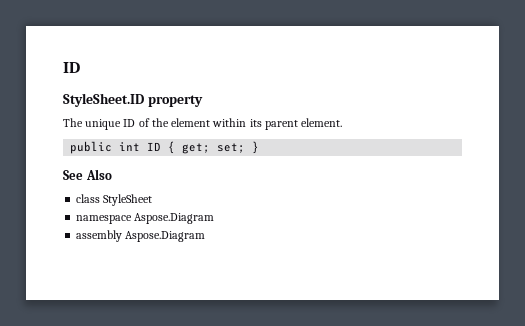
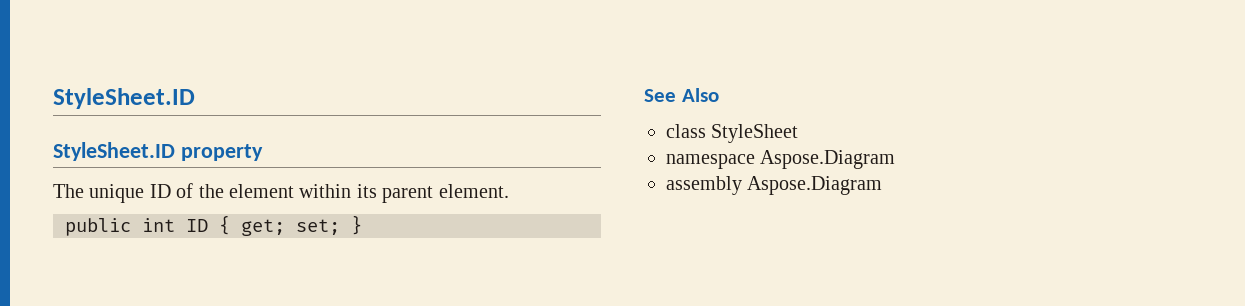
[63,62,80,73] ID -> [53,88,195,109] StyleSheet.ID

